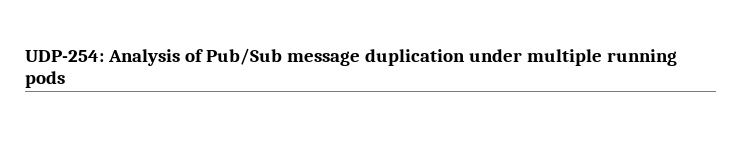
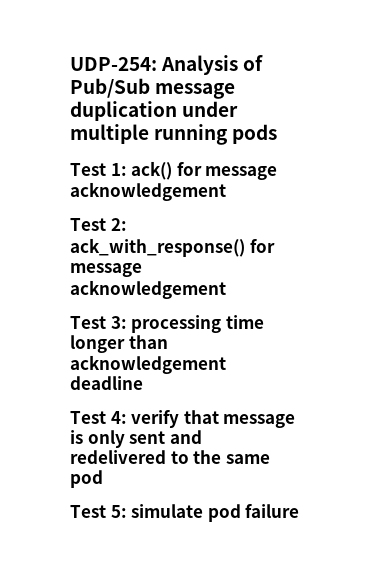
(65, 79) none -> [70,161,278,180] [70,182,226,201] [70,218,127,231] [70,238,275,257] [70,263,142,277] [70,280,226,299] [70,315,264,333] [70,335,168,353] [70,355,226,374] [70,376,143,390] [70,410,296,428] [70,430,202,448] [70,450,270,464] [70,470,103,488] [70,504,300,522] // Test 1: ack() for message acknowledgement // Test 2: ack_with_response() for message acknowledgement // Test 3: processing time longer than acknowledgement deadline // Test 4: verify that message is only sent and redelivered to the same pod // Test 5: simulate pod failure

